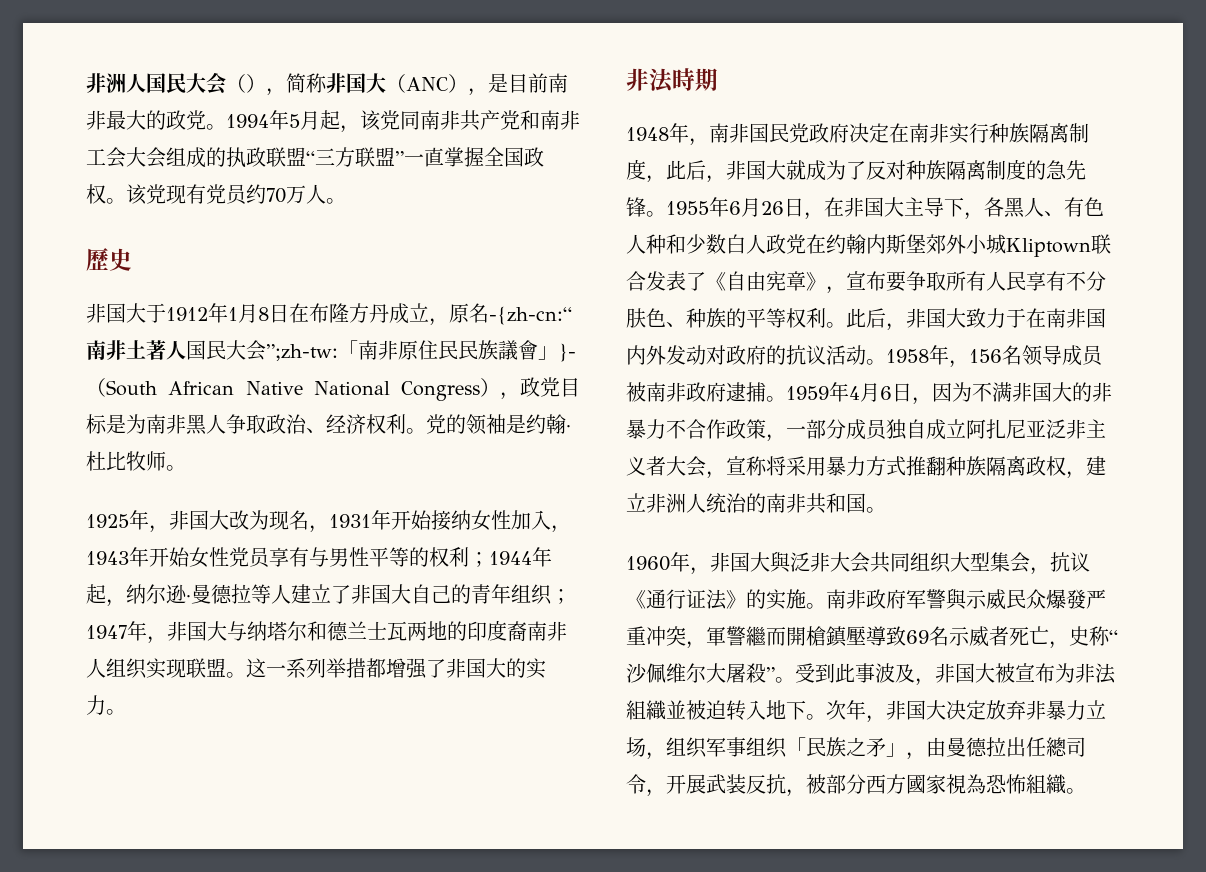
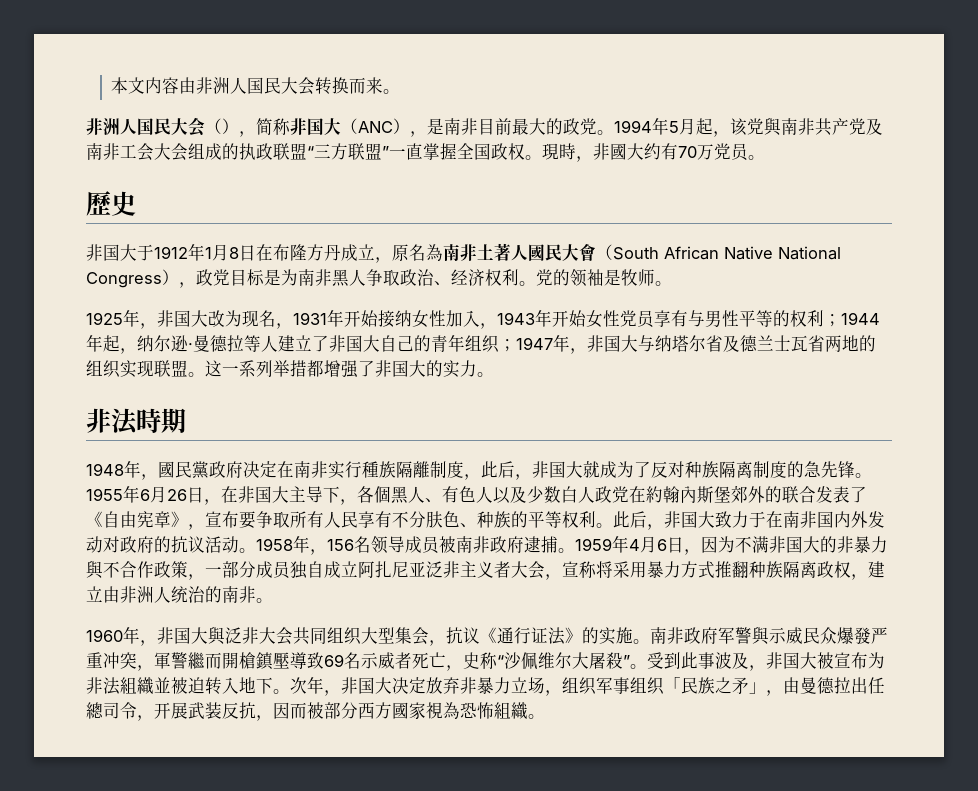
(86, 83) none -> [111,77,401,95] 本文内容由非洲人国民大会转换而来。 //
[508,73,568,93] [86,110,106,130] 目前南非 -> [444,118,512,135] 南非目前
[400,111,420,130] 同 -> [764,118,782,136] 與
[520,110,540,130] 和 -> [866,118,883,135] 及
[126,184,326,205] 该党现有党员约70万人 -> [542,143,749,162] 現時，非國大约有70万党员
[489,306,572,325] -{zh-cn:“ -> [426,244,443,261] 為
[186,340,576,362] 国民大会”;zh-tw:「南非原住民民族議會」}- -> [528,244,596,261] 國民大會
[526,414,571,434] [86,451,126,471] 约翰·杜比 -> (621, 277) none
[307,621,327,641] 和 -> [706,335,740,352] 省及
[407,620,567,641] [86,658,106,678] 两地的印度裔南非人 -> [808,335,876,352] 省两地的
[709,123,809,143] 南非国民党 -> [158,461,209,479] 國民黨
[989,123,1069,143] 种族隔离 -> [362,461,430,478] 種族隔離
(1004, 207) none -> [374,486,391,503] 個
[646,234,686,254] 种和 -> [493,486,527,504] 以及
[826,234,886,254] 约翰内 -> [646,486,697,503] 約翰內
[966,234,1091,257] 小城Kliptown -> [765,486,782,503] 的
(666, 429) none -> [86,561,104,579] 與
(646, 502) none -> [103,586,120,603] 由
[806,493,866,514] 共和国 -> (256, 594) none
(806, 793) none -> [273,702,307,719] 因而

